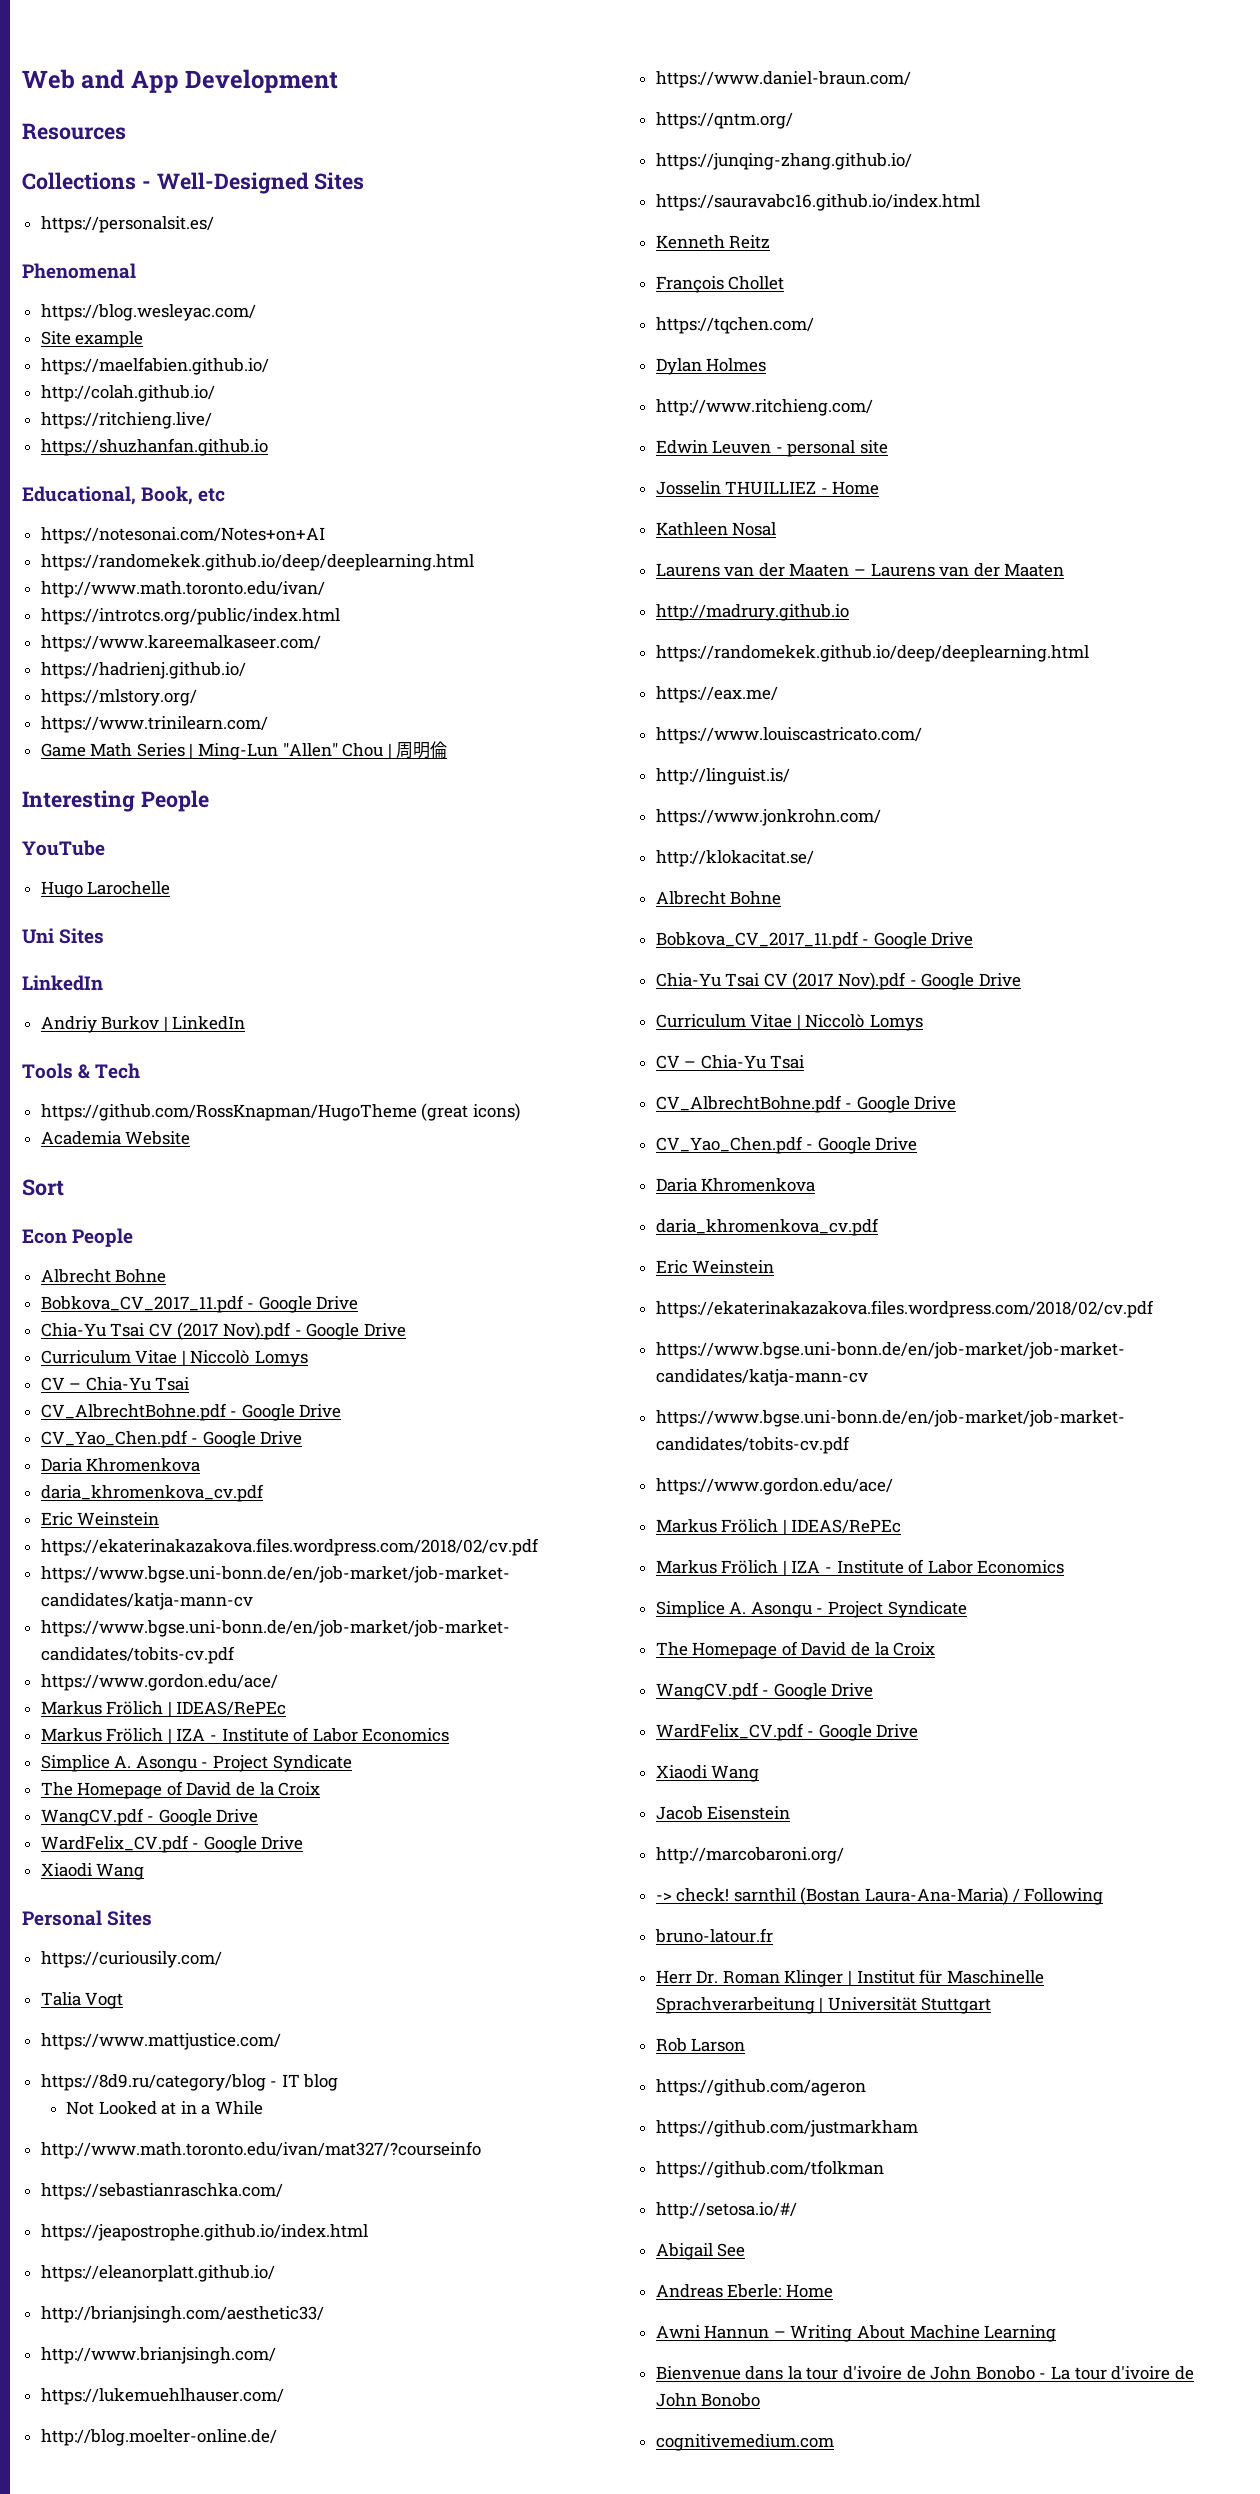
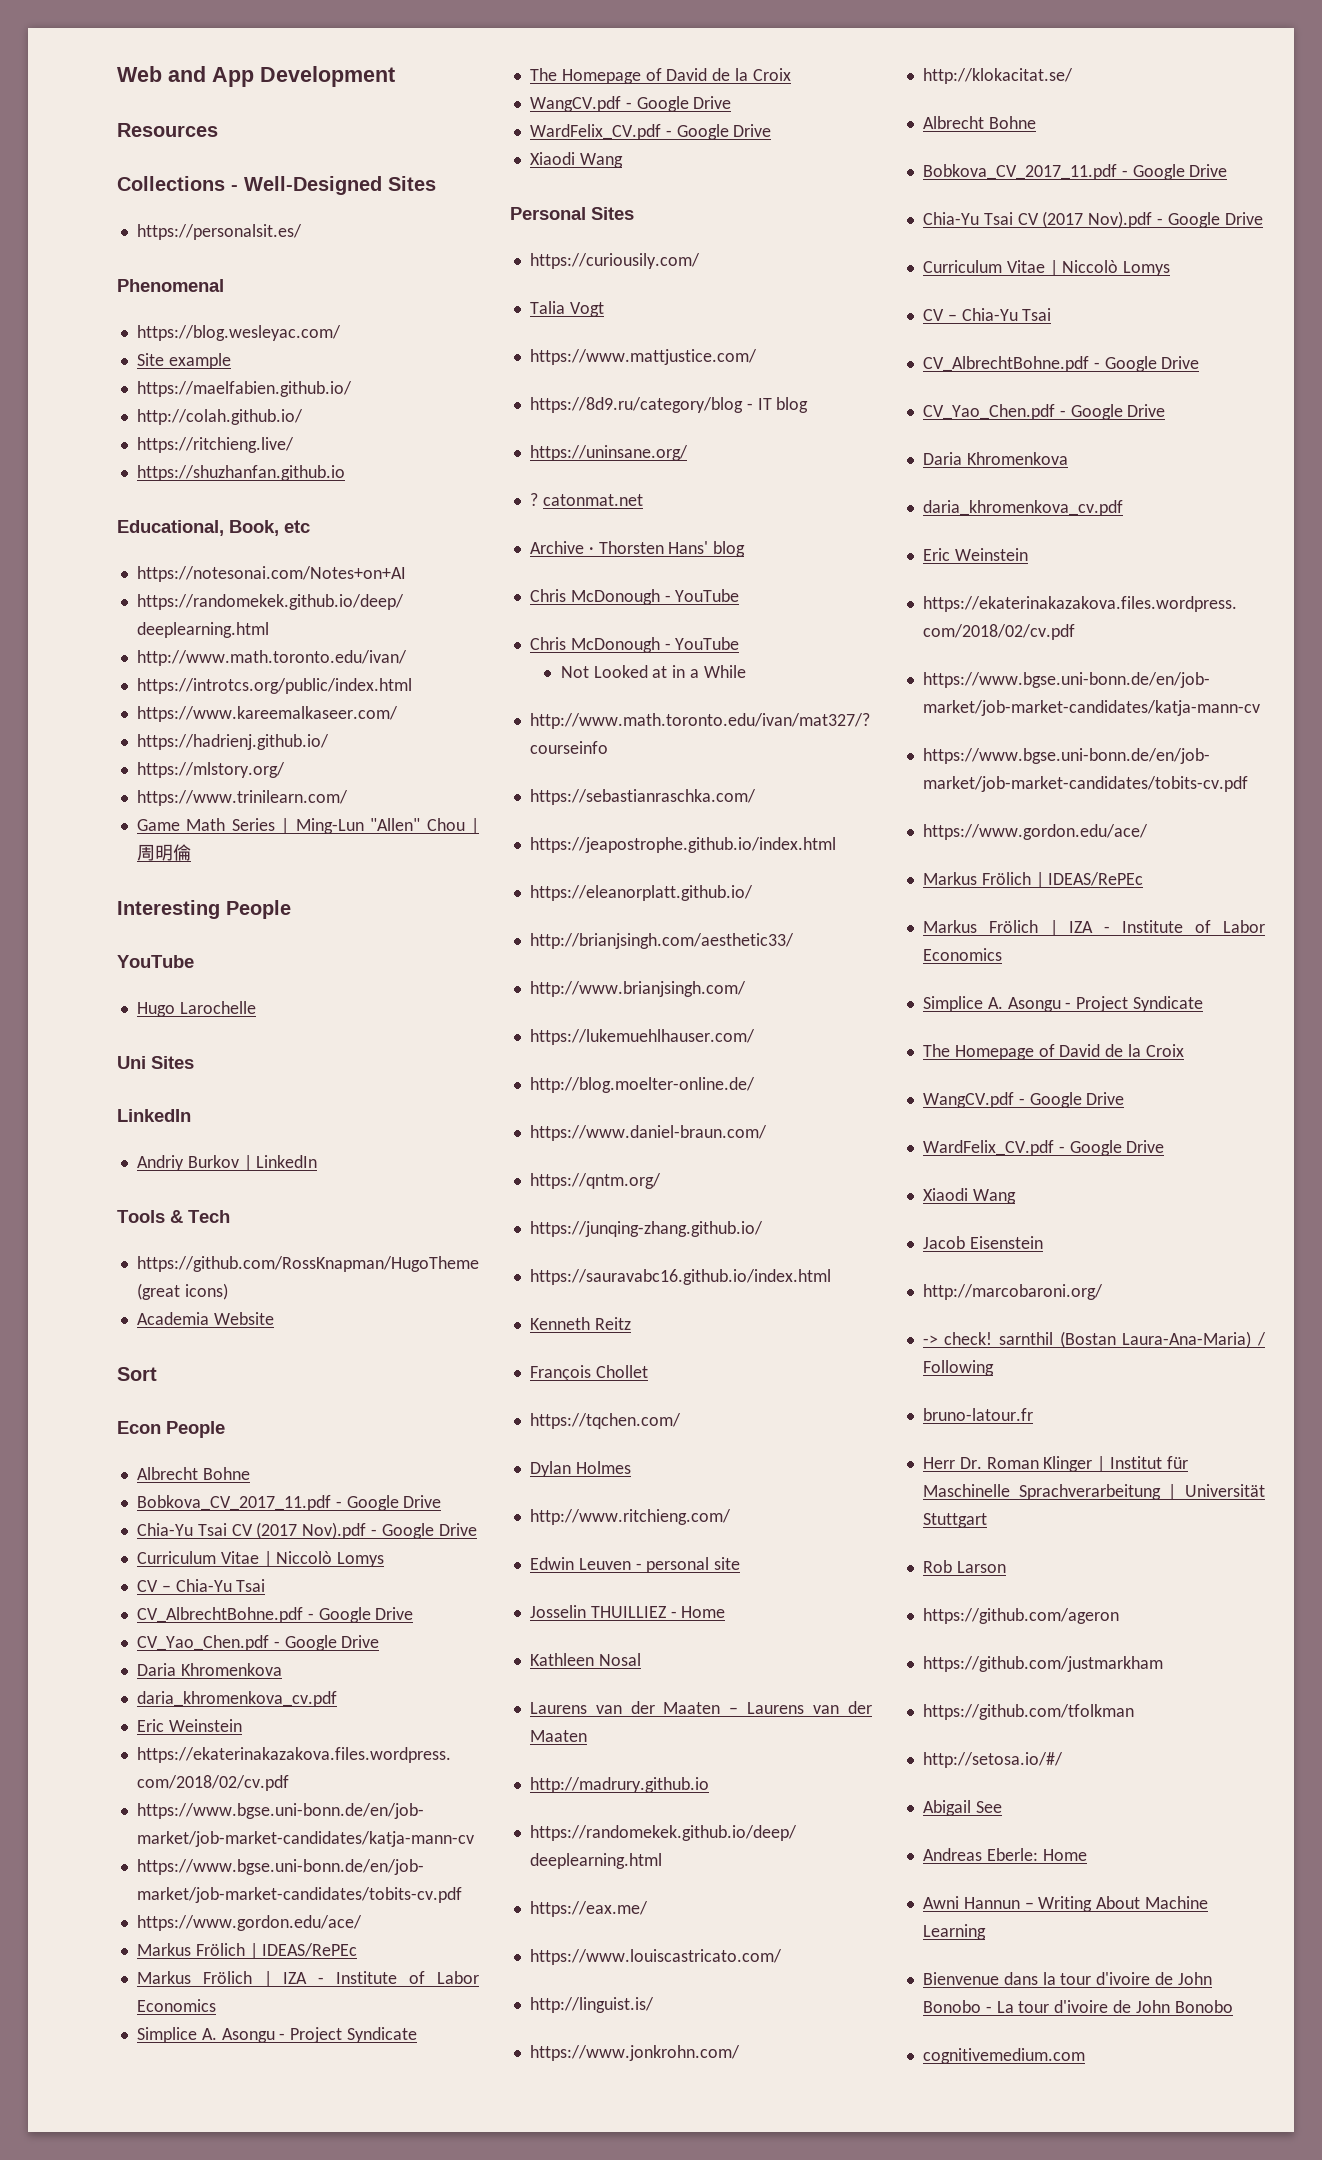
(339, 2082) none -> [529,445,688,461] [529,493,643,506] [529,541,746,557] [529,589,740,605] [529,637,740,653] // https://uninsane.org/ // ? catonmat.net // Archive · Thorsten Hans' blog // Chris McDonough - YouTube // Chris McDonough - YouTube

